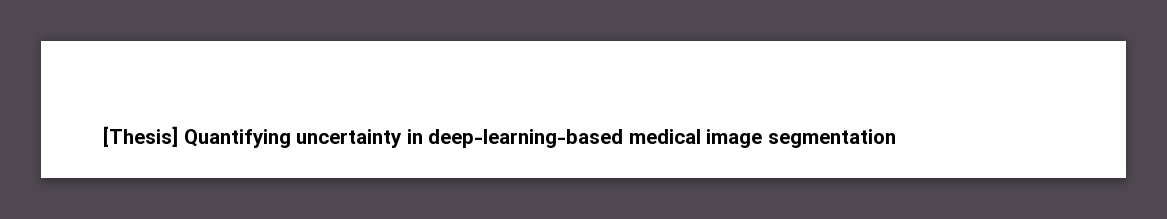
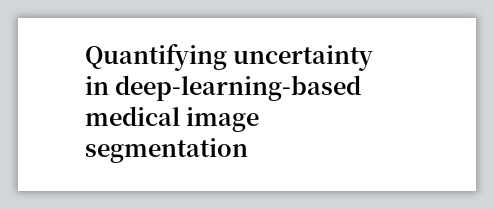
[103,126,178,147] [Thesis] -> (85, 57) none

